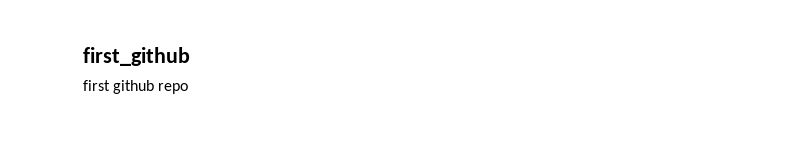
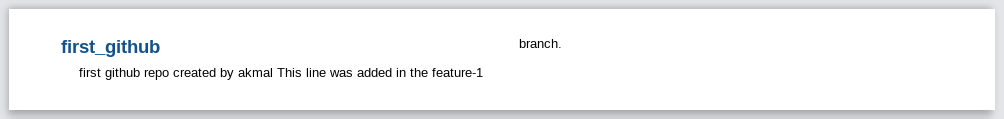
(189, 88) none -> [172,68,483,80] [519,39,562,48] created by akmal This line was added in the feature-1 branch.

